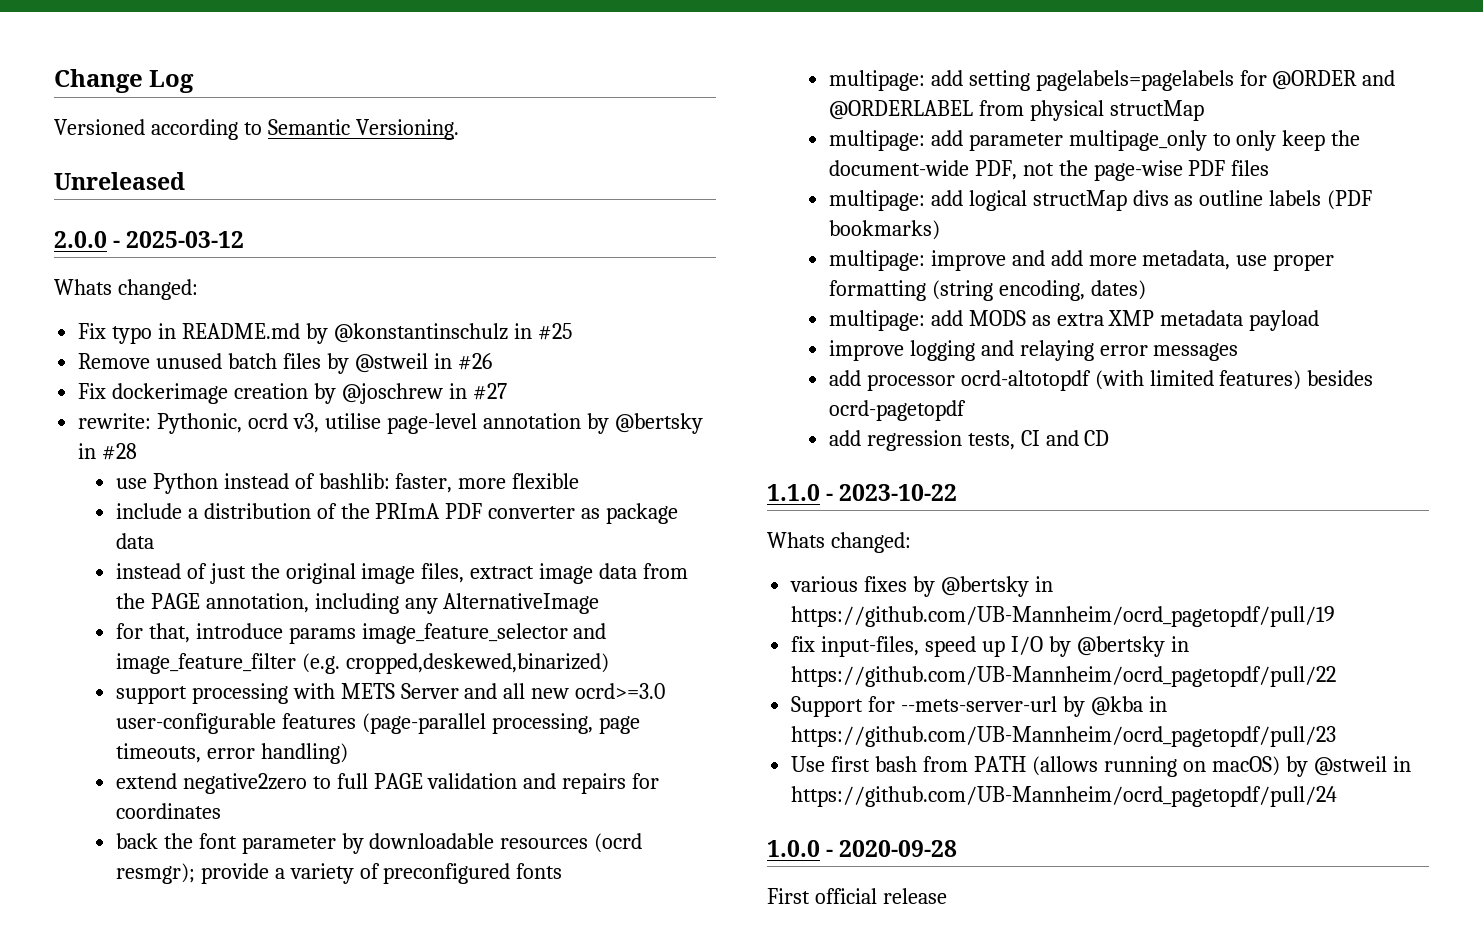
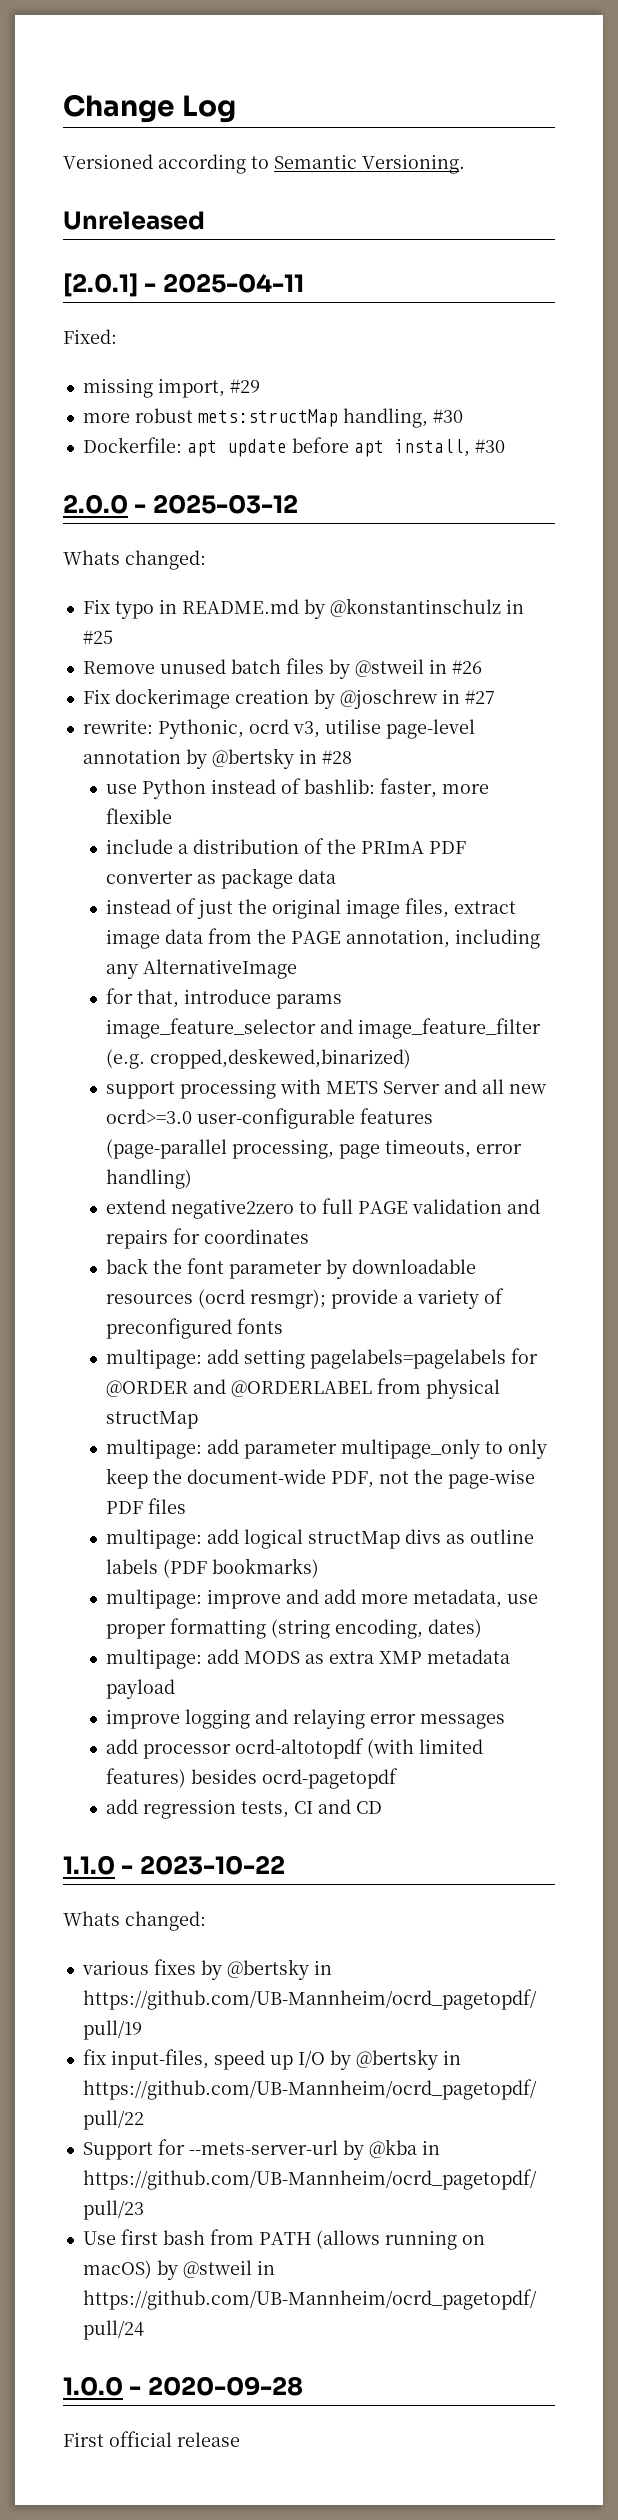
(185, 181) none -> [63,273,304,297] [63,329,117,344] [82,378,260,398] [82,408,463,428] [82,437,505,457] // [2.0.1] - 2025-04-11 // Fixed: // missing import, #29 // more robust mets:structMap handling, #30 // Dockerfile: apt update before apt install, #30

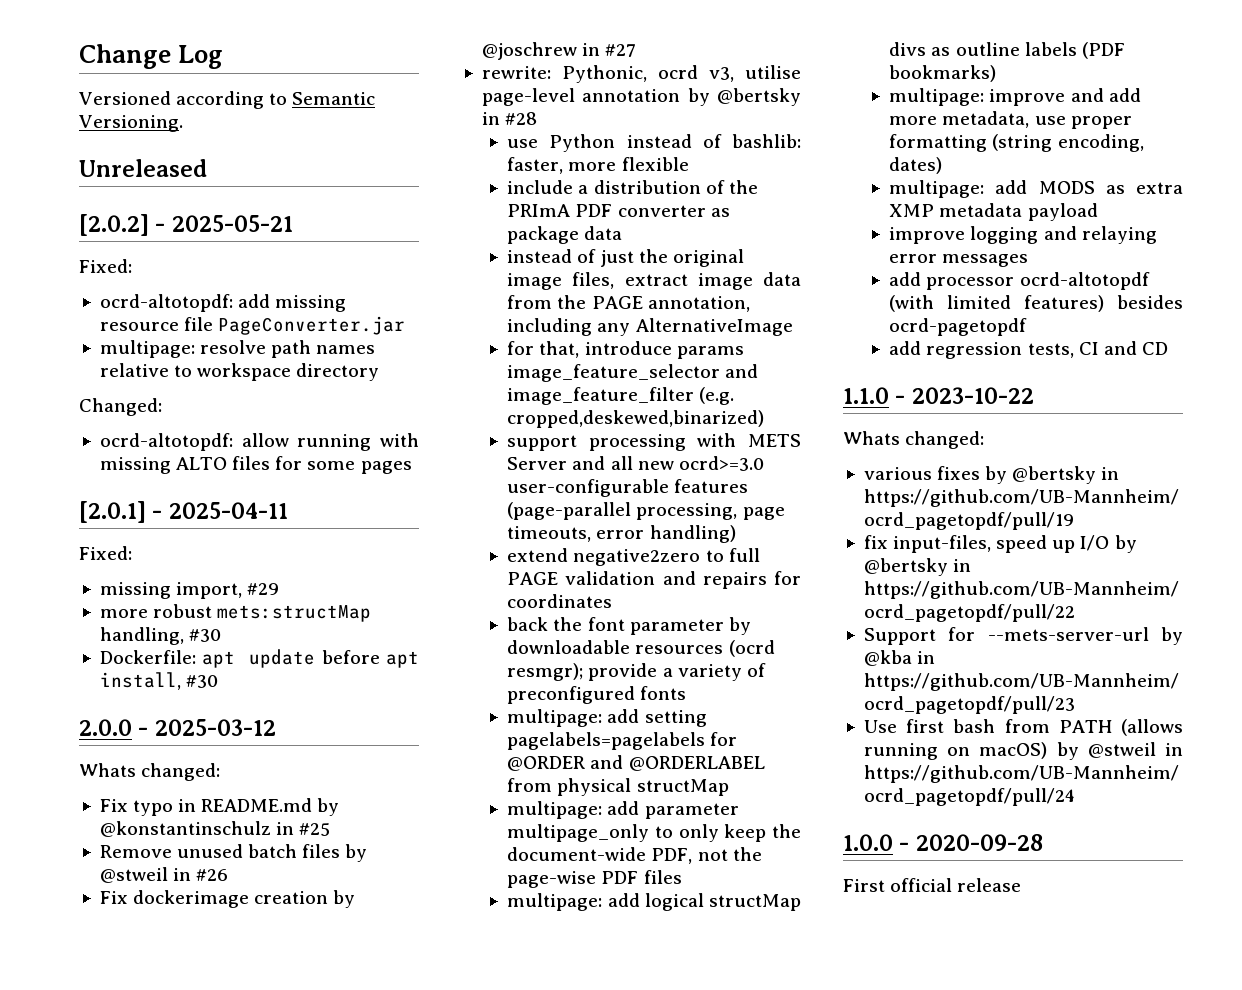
(205, 220) none -> [79,214,293,236] [79,259,132,273] [99,294,347,312] [99,316,406,335] [99,340,376,358] [99,363,380,381] [79,398,162,416] [99,433,420,451] [99,456,412,474] // [2.0.2] - 2025-05-21 // Fixed: // ocrd-altotopdf: add missing resource file PageConverter.jar // multipage: resolve path names relative to workspace directory // Changed: // ocrd-altotopdf: allow running with missing ALTO files for some pages

